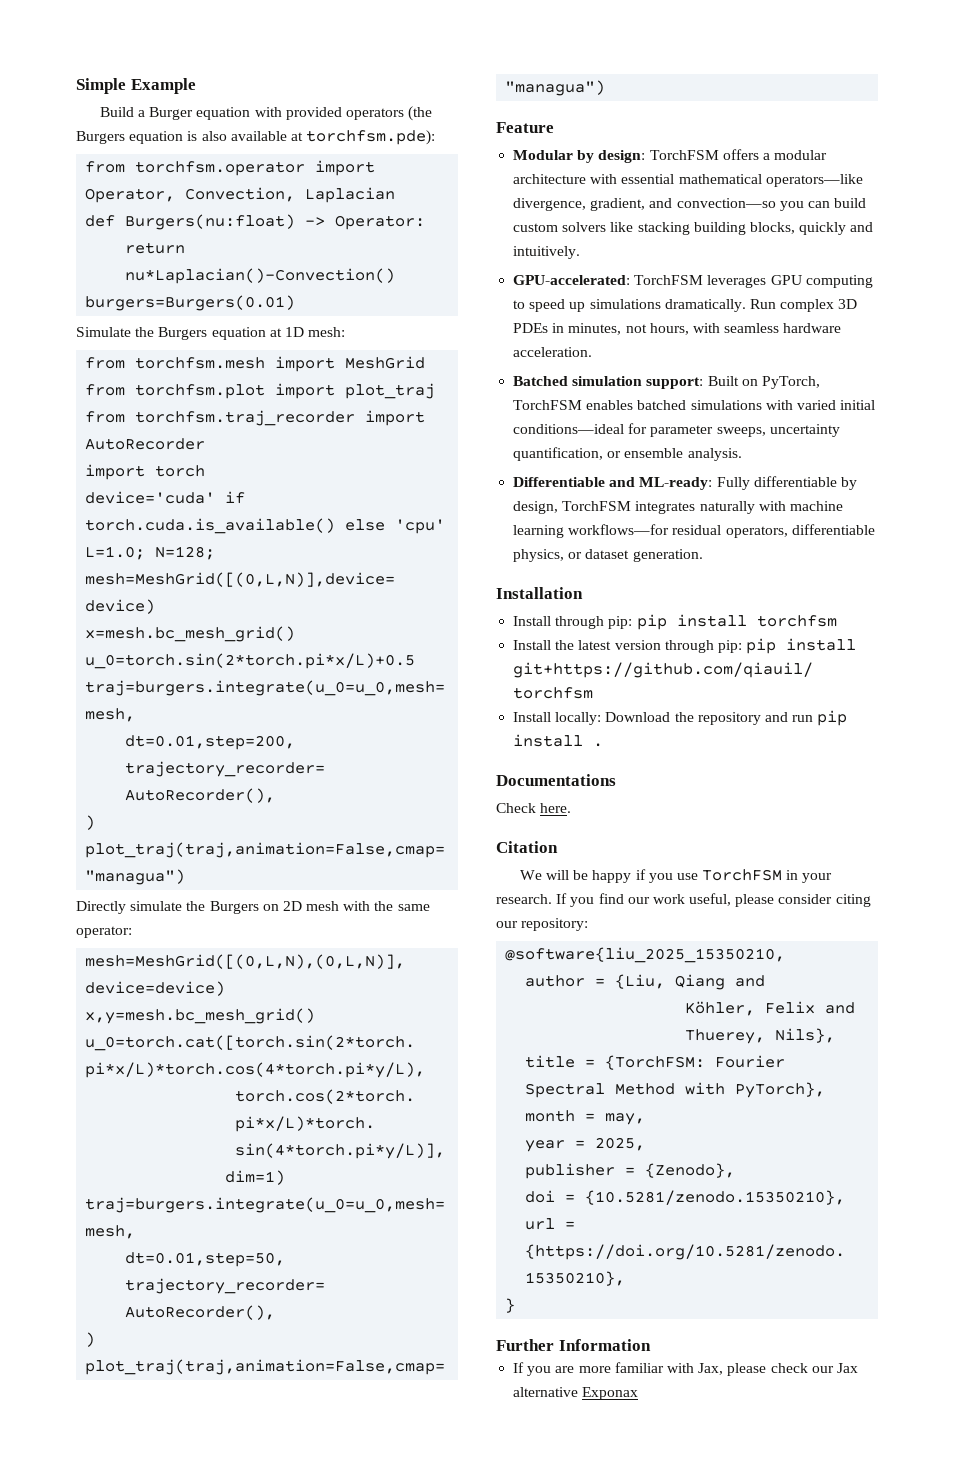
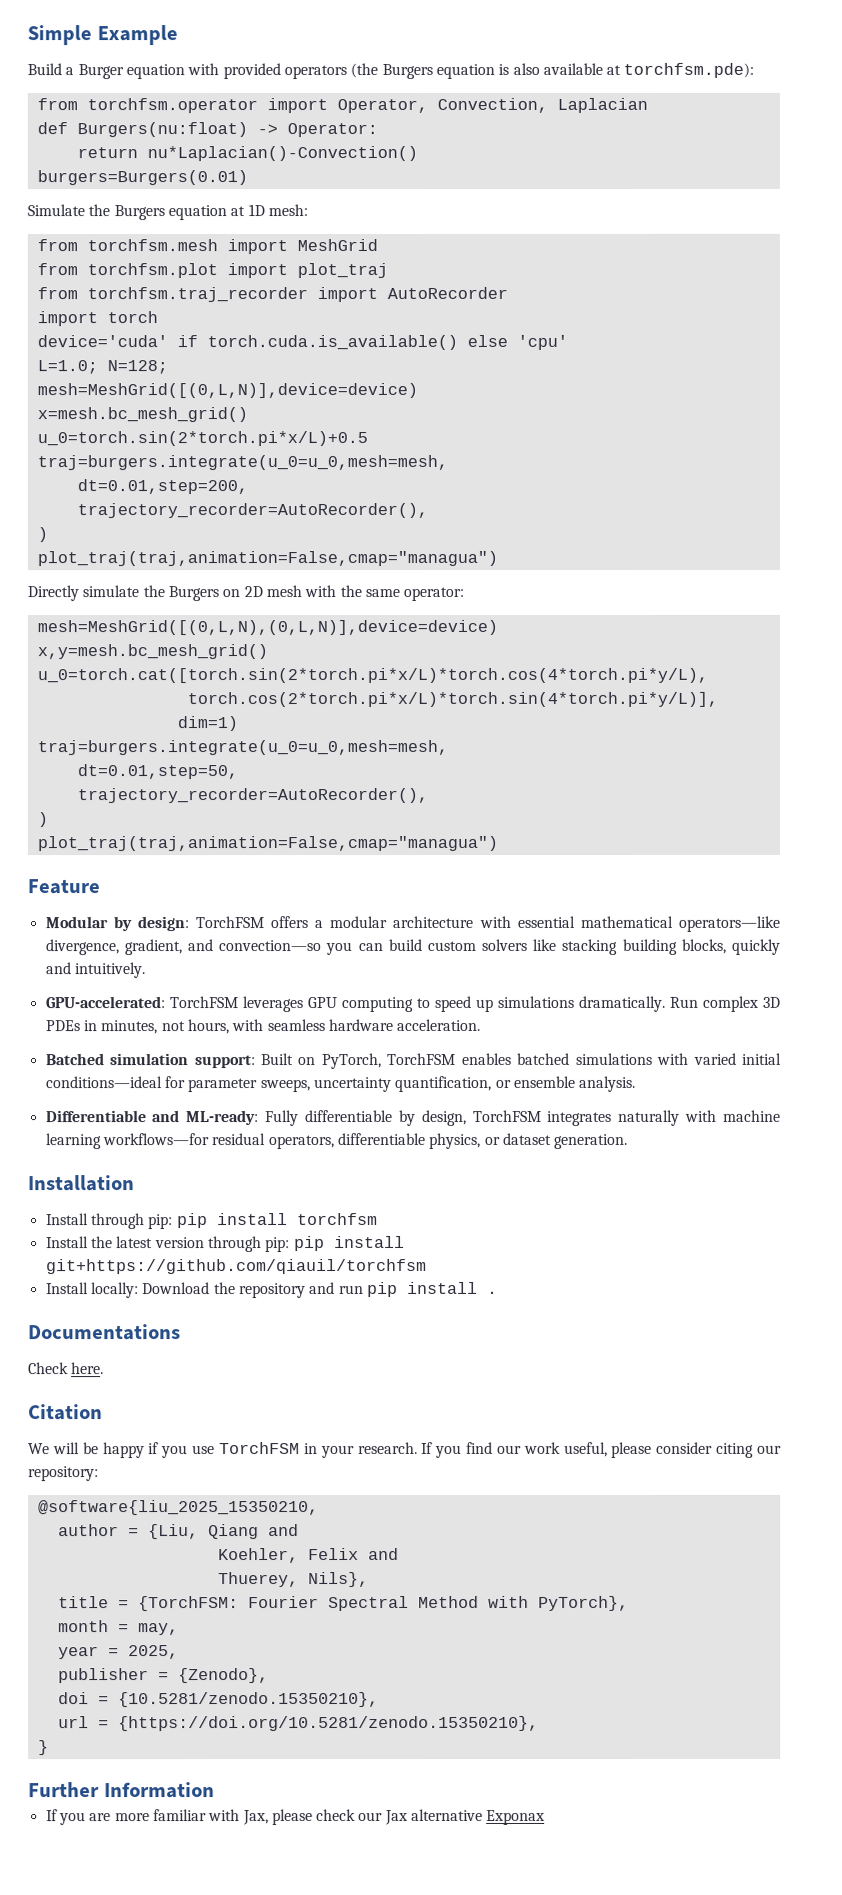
[685,1001,756,1016] Köhler, -> [217,1548,299,1564] Koehler,

